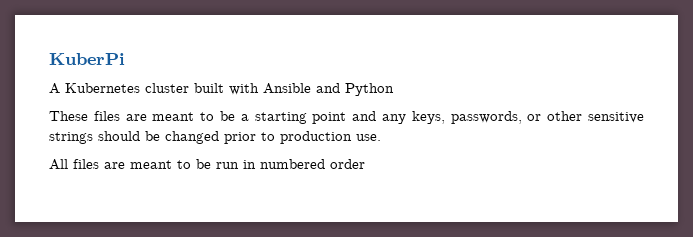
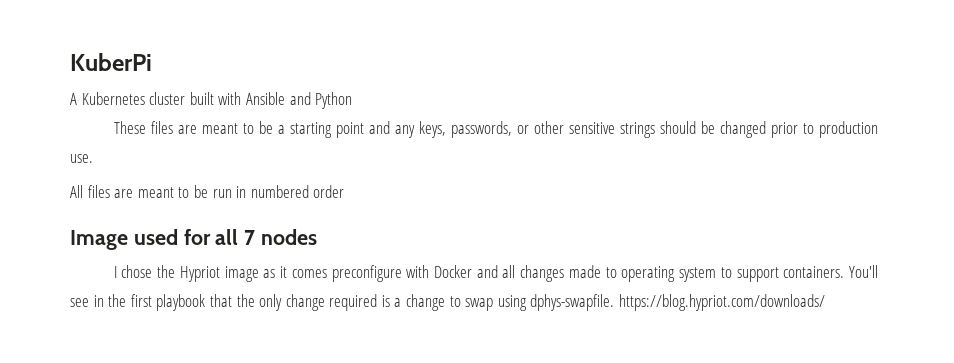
(365, 164) none -> [70,229,318,250] [113,265,879,282] [70,294,826,311] // Image used for all 7 nodes // I chose the Hypriot image as it comes preconfigure with Docker and all changes made to operating system to support containers. You'll see in the first playbook that the only change required is a change to swap using dphys-swapfile. https://blog.hypriot.com/downloads/

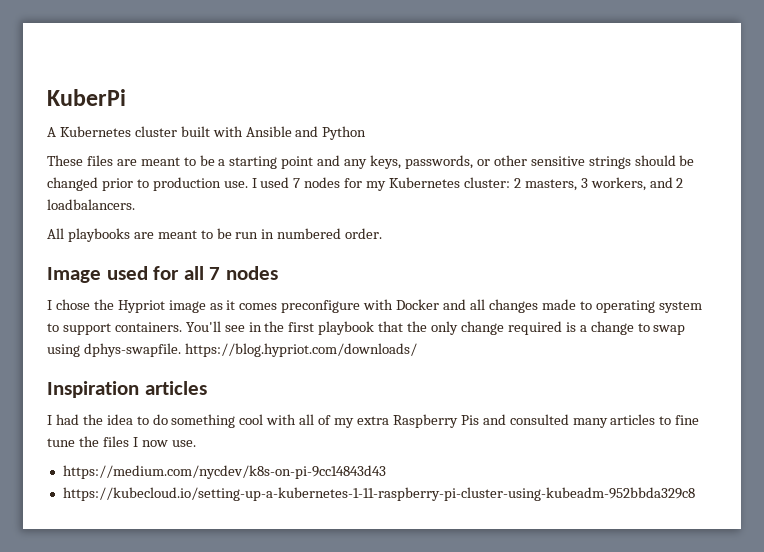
(93, 158) none -> [251,177,684,191] [47,199,135,210] I used 7 nodes for my Kubernetes cluster: 2 masters, 3 workers, and 2 loadbalancers.
[87,185,110,198] files -> [67,228,130,242] playbooks
[313,185,345,198] order -> [345,228,383,239] order.
(826, 302) none -> [47,381,207,398] [47,414,700,428] [47,436,196,447] [62,465,386,479] [62,487,695,501] // Inspiration articles // I had the idea to do something cool with all of my extra Raspberry Pis and consulted many articles to fine tune the files I now use. // https://medium.com/nycdev/k8s-on-pi-9cc14843d43 // https://kubecloud.io/setting-up-a-kubernetes-1-11-raspberry-pi-cluster-using-kubeadm-952bbda329c8

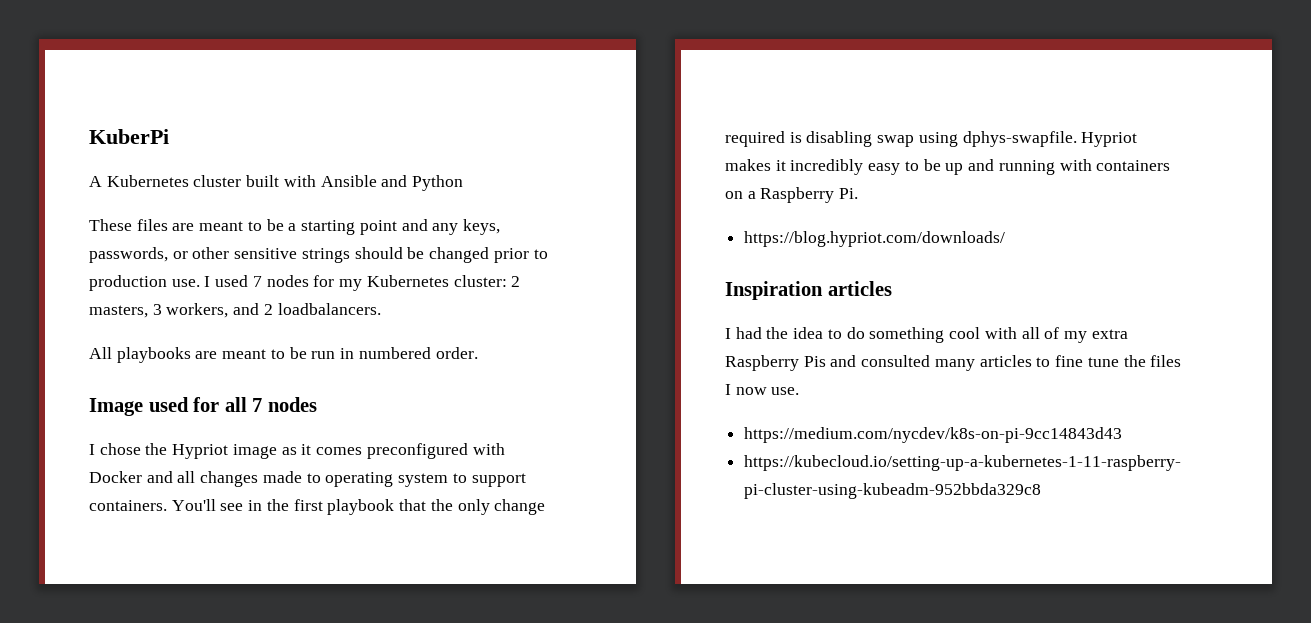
[281,300,361,313] preconfigure -> [366,443,468,459] preconfigured
[579,321,686,335] [47,343,181,357] a change to swap using dphys-swapfile. -> [806,131,1138,147] [725,159,1171,175] [725,187,859,203] disabling swap using dphys-swapfile. Hypriot makes it incredibly easy to be up and running with containers on a Raspberry Pi. //

